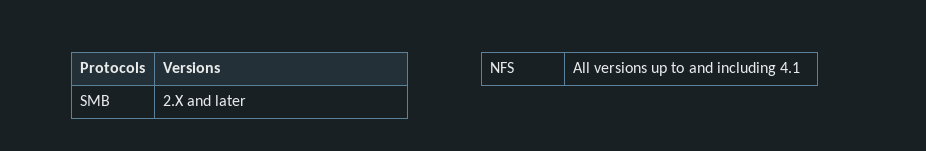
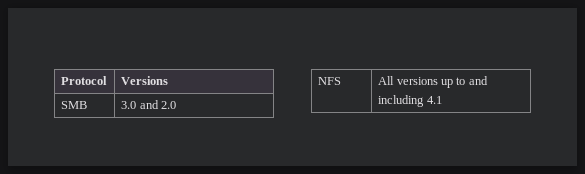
[79,62,145,73] Protocols -> [61,76,108,85] Protocol
[162,95,247,106] 2.X and later -> [121,100,177,109] 3.0 and 2.0

